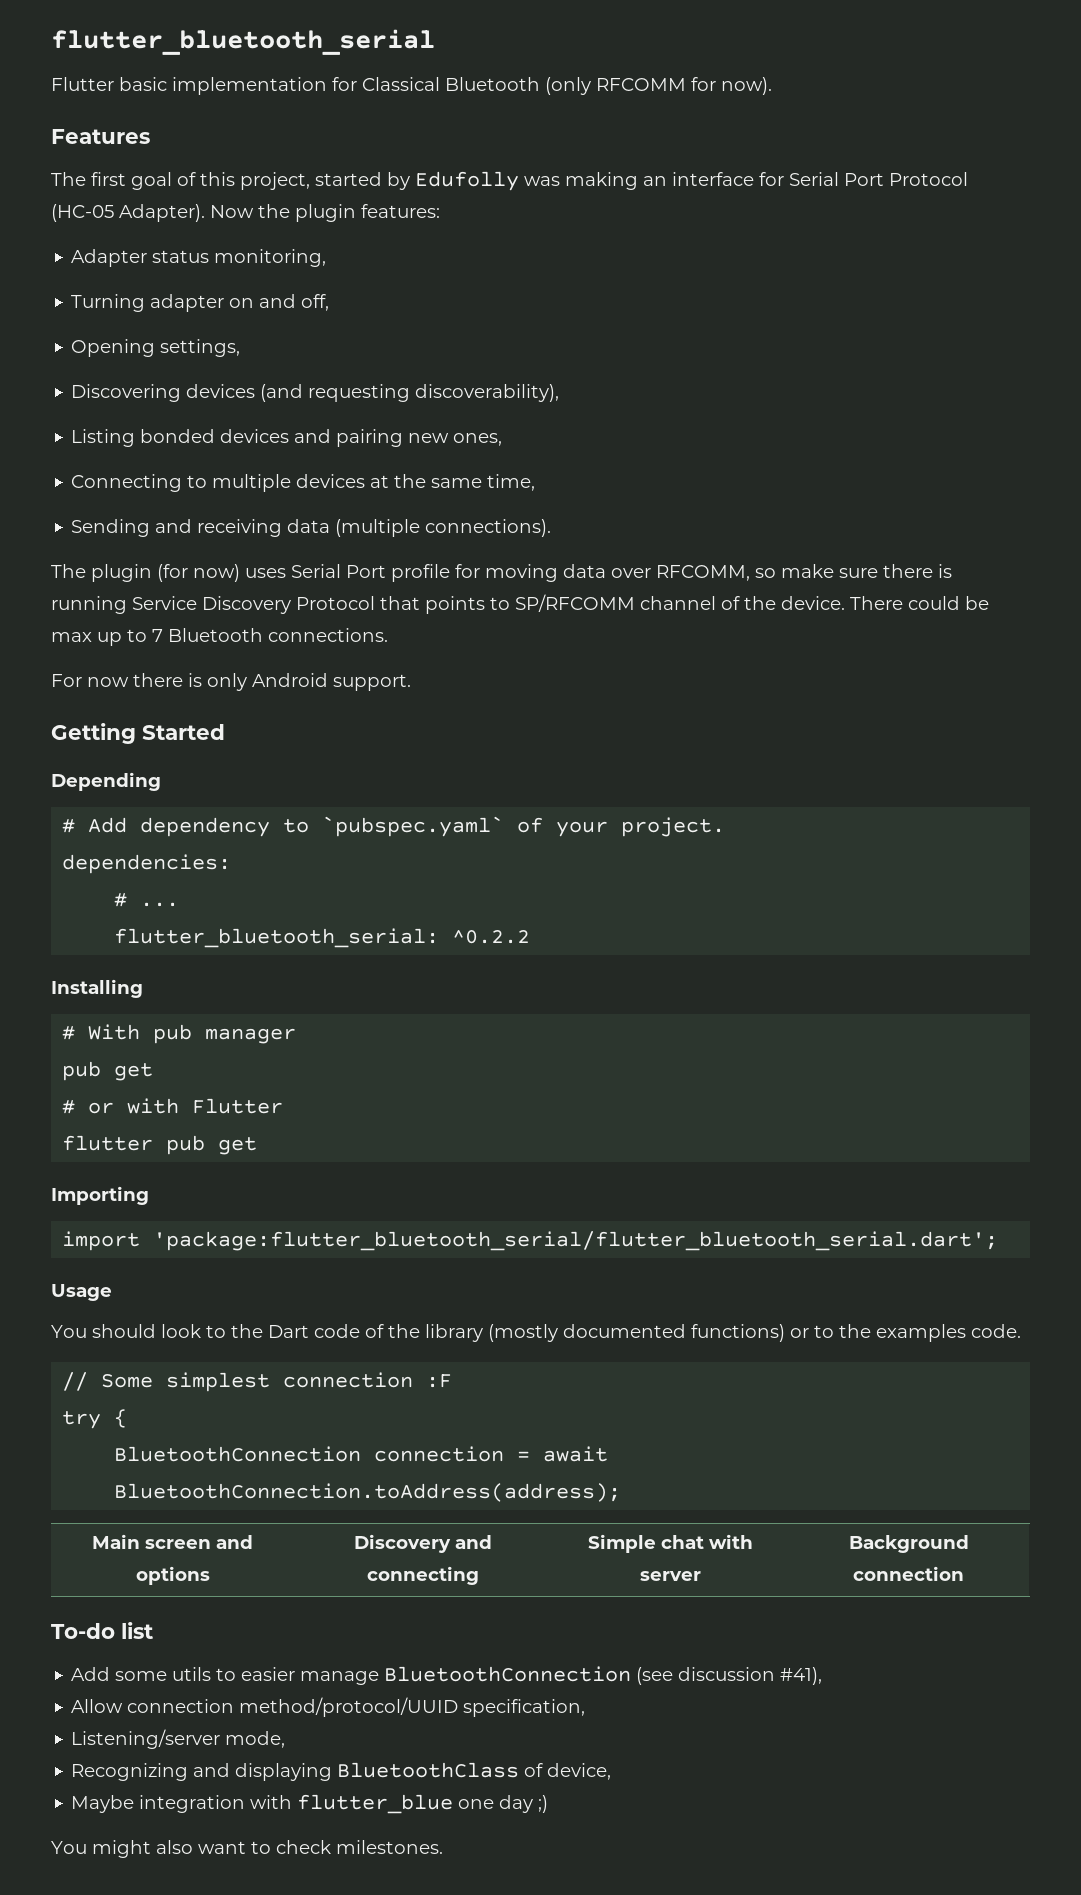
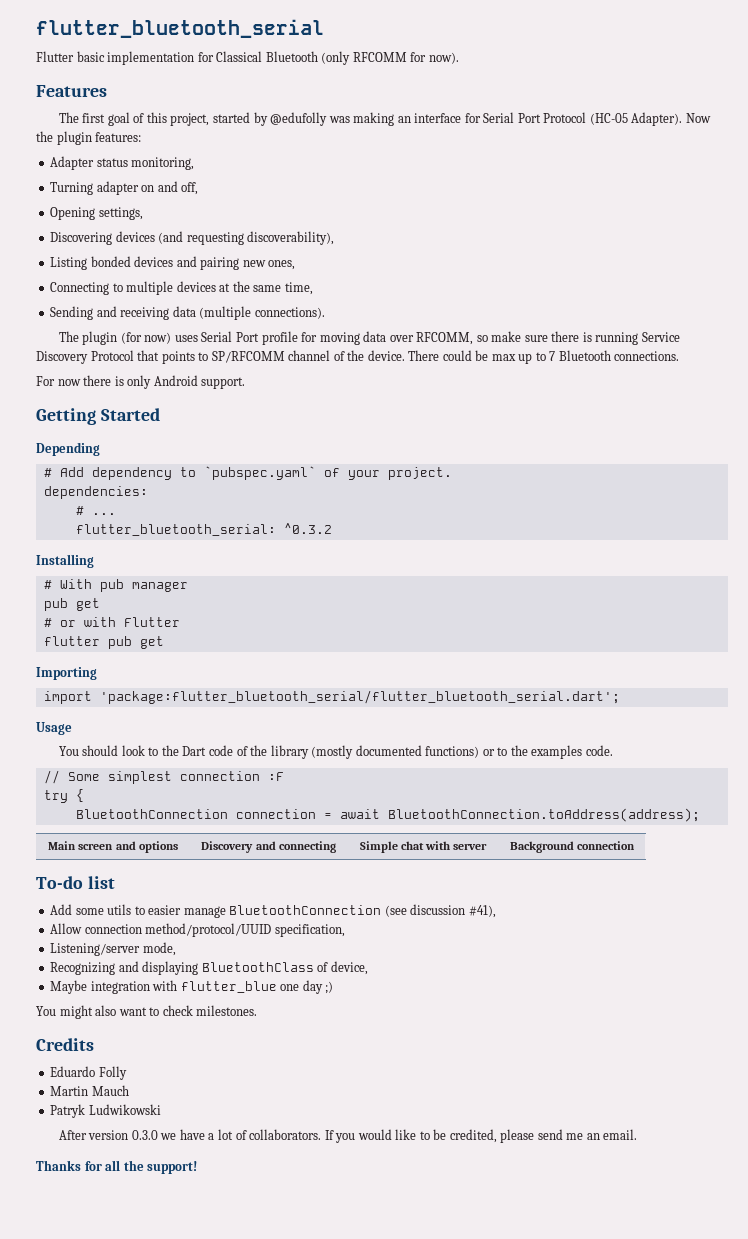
[415,171,519,191] Edufolly -> [270,112,328,126] @edufolly
[452,930,531,944] ^0.2.2 -> [283,523,332,534] ^0.3.2
(443, 1847) none -> [36,1038,94,1051] [50,1066,127,1080] [50,1085,129,1096] [50,1104,161,1118] [58,1129,638,1143] [36,1160,198,1174] // Credits // Eduardo Folly // Martin Mauch // Patryk Ludwikowski // After version 0.3.0 we have a lot of collaborators. If you would like to be credited, please send me an email. // Thanks for all the support!

